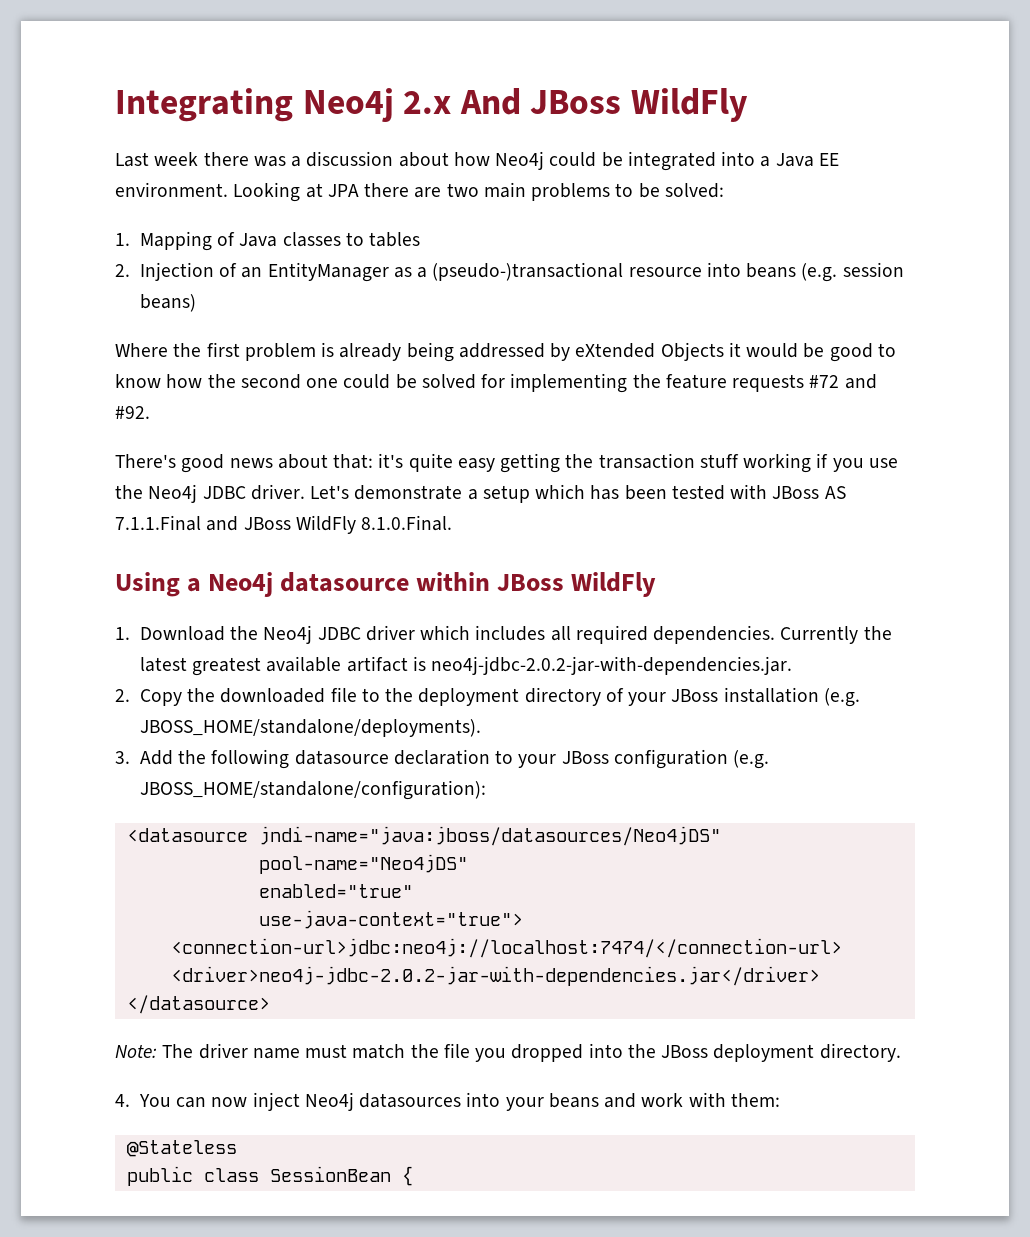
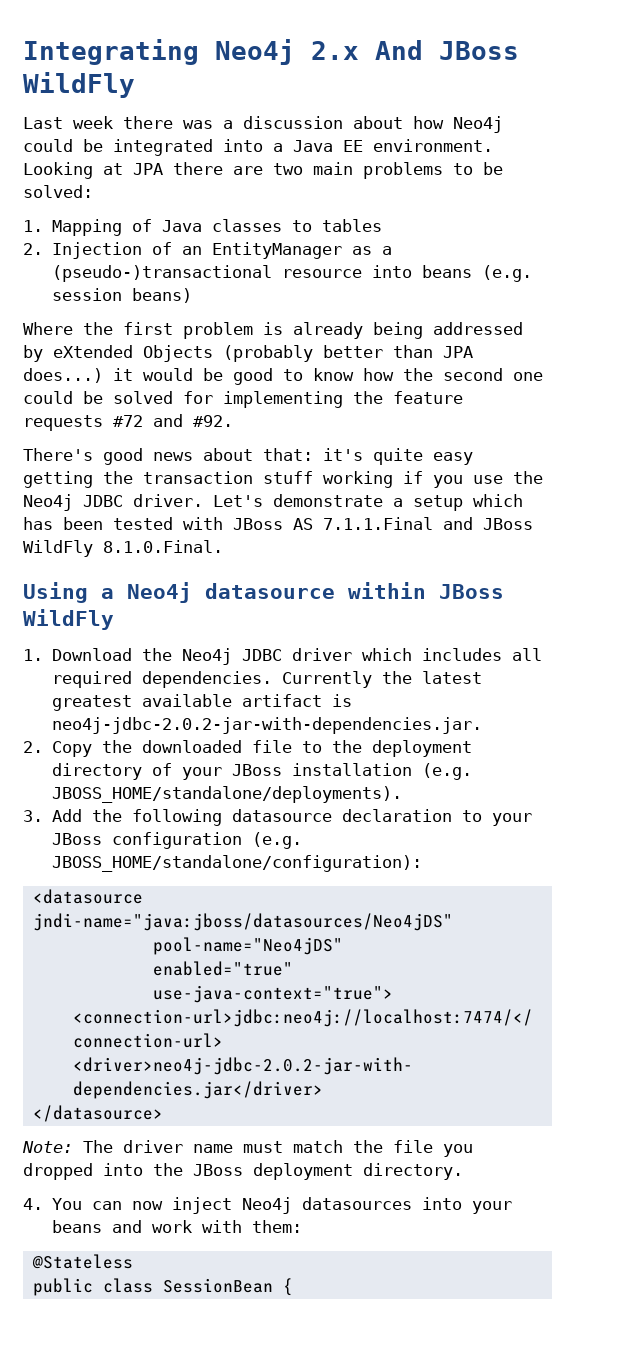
(724, 351) none -> [223,345,473,362] [23,368,103,383] (probably better than JPA does...)

